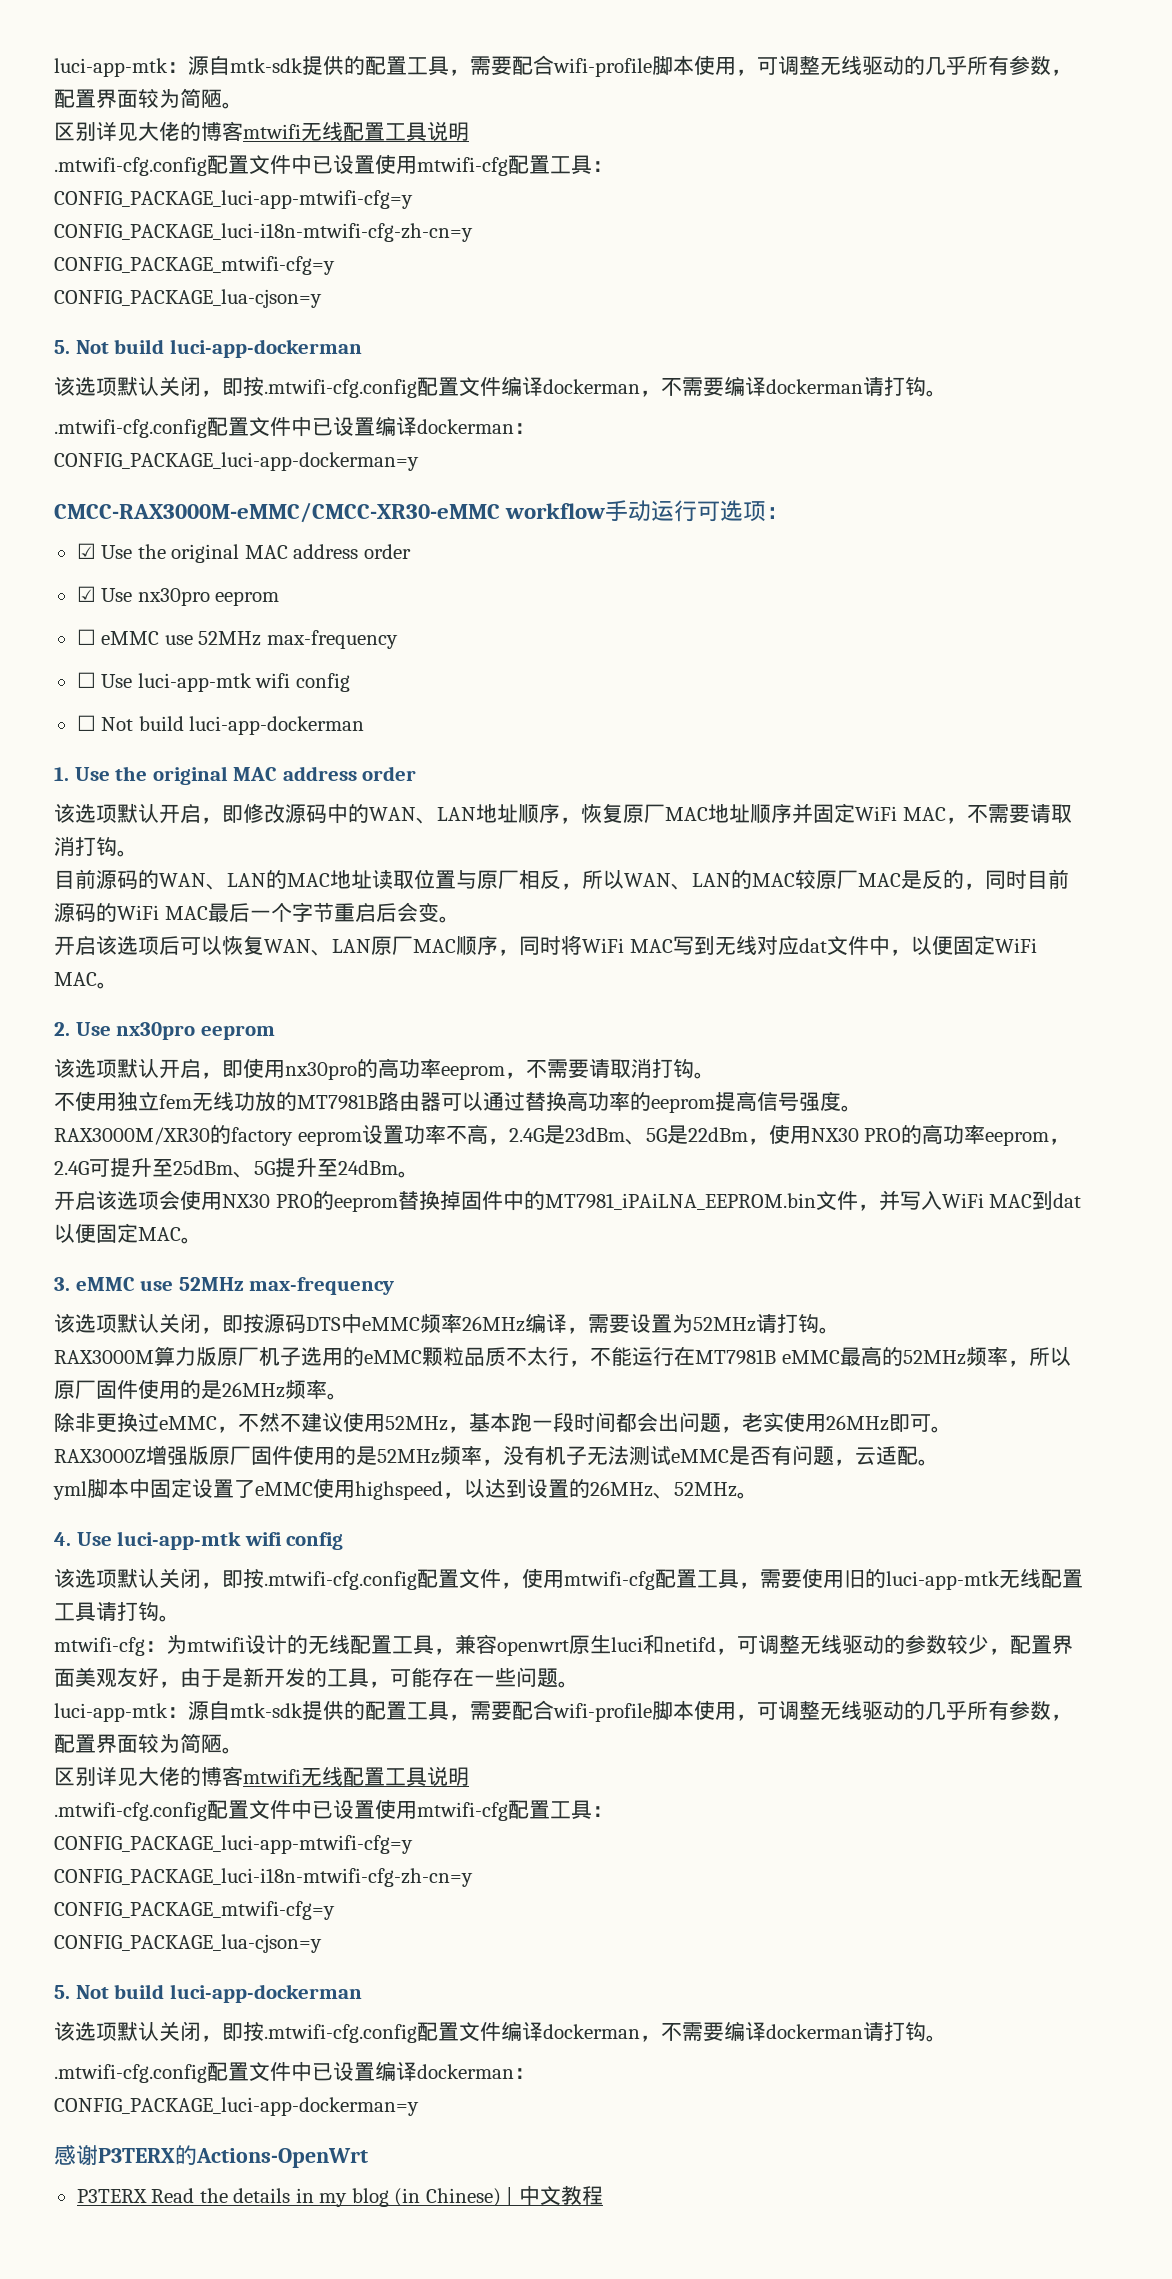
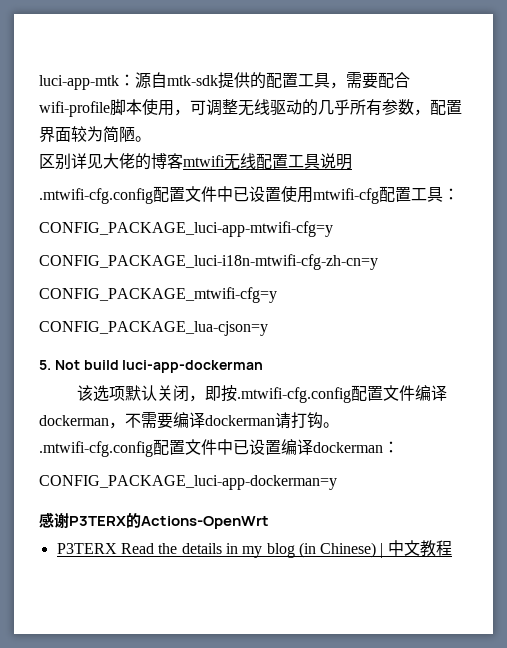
[54,500,790,523] [76,543,411,563] [76,586,280,606] [76,629,398,649] [76,672,350,692] [76,715,365,735] [54,766,417,785] [54,803,1072,824] [54,836,138,857] [54,869,1069,890] [54,902,460,923] [54,935,1037,956] [54,972,118,989] [54,1022,275,1040] [54,1058,715,1080] [54,1091,862,1113] [54,1124,1071,1146] [54,1158,419,1178] [54,1190,1082,1212] [54,1223,202,1244] [54,1277,395,1295] [54,1313,840,1334] [54,1346,1071,1367] [54,1379,348,1400] [54,1412,952,1433] [54,1445,939,1466] [53,1478,758,1500] [54,1531,344,1550] [54,1568,1083,1590] [54,1601,180,1622] [54,1634,1073,1656] [54,1667,579,1688] [54,1700,1072,1722] [54,1733,243,1754] [54,1766,469,1787] [54,1799,613,1821] [54,1835,413,1854] [54,1868,473,1887] [54,1901,335,1920] [54,1934,322,1953] [54,1984,362,2003] [54,2021,947,2043] [54,2061,535,2083] [54,2097,419,2116] // CMCC-RAX3000M-eMMC/CMCC-XR30-eMMC workflow手动运行可选项： // ☑ Use the original MAC address order // ☑ Use nx30pro eeprom // ☐ eMMC use 52MHz max-frequency // ☐ Use luci-app-mtk wifi config // ☐ Not build luci-app-dockerman // 1. Use the original MAC address order // 该选项默认开启，即修改源码中的WAN、LAN地址顺序，恢复原厂MAC地址顺序并固定WiFi MAC，不需要请取消打钩。 // 目前源码的WAN、LAN的MAC地址读取位置与原厂相反，所以WAN、LAN的MAC较原厂MAC是反的，同时目前源码的WiFi MAC最后一个字节重启后会变。 // 开启该选项后可以恢复WAN、LAN原厂MAC顺序，同时将WiFi MAC写到无线对应dat文件中，以便固定WiFi MAC。 // 2. Use nx30pro eeprom // 该选项默认开启，即使用nx30pro的高功率eeprom，不需要请取消打钩。 // 不使用独立fem无线功放的MT7981B路由器可以通过替换高功率的eeprom提高信号强度。 // RAX3000M/XR30的factory eeprom设置功率不高，2.4G是23dBm、5G是22dBm，使用NX30 PRO的高功率eeprom，2.4G可提升至25dBm、5G提升至24dBm。 // 开启该选项会使用NX30 PRO的eeprom替换掉固件中的MT7981_iPAiLNA_EEPROM.bin文件，并写入WiFi MAC到dat以便固定MAC。 // 3. eMMC use 52MHz max-frequency // 该选项默认关闭，即按源码DTS中eMMC频率26MHz编译，需要设置为52MHz请打钩。 // RAX3000M算力版原厂机子选用的eMMC颗粒品质不太行，不能运行在MT7981B eMMC最高的52MHz频率，所以原厂固件使用的是26MHz频率。 // 除非更换过eMMC，不然不建议使用52MHz，基本跑一段时间都会出问题，老实使用26MHz即可。 // RAX3000Z增强版原厂固件使用的是52MHz频率，没有机子无法测试eMMC是否有问题，云适配。 // yml脚本中固定设置了eMMC使用highspeed，以达到设置的26MHz、52MHz。 // 4. Use luci-app-mtk wifi config // 该选项默认关闭，即按.mtwifi-cfg.config配置文件，使用mtwifi-cfg配置工具，需要使用旧的luci-app-mtk无线配置工具请打钩。 // mtwifi-cfg：为mtwifi设计的无线配置工具，兼容openwrt原生luci和netifd，可调整无线驱动的参数较少，配置界面美观友好，由于是新开发的工具，可能存在一些问题。 // luci-app-mtk：源自mtk-sdk提供的配置工具，需要配合wifi-profile脚本使用，可调整无线驱动的几乎所有参数，配置界面较为简陋。 // 区别详见大佬的博客mtwifi无线配置工具说明 // .mtwifi-cfg.config配置文件中已设置使用mtwifi-cfg配置工具： // CONFIG_PACKAGE_luci-app-mtwifi-cfg=y // CONFIG_PACKAGE_luci-i18n-mtwifi-cfg-zh-cn=y // CONFIG_PACKAGE_mtwifi-cfg=y // CONFIG_PACKAGE_lua-cjson=y // 5. Not build luci-app-dockerman // 该选项默认关闭，即按.mtwifi-cfg.config配置文件编译dockerman，不需要编译dockerman请打钩。 // .mtwifi-cfg.config配置文件中已设置编译dockerman： // CONFIG_PACKAGE_luci-app-dockerman=y -> (337, 482) none

